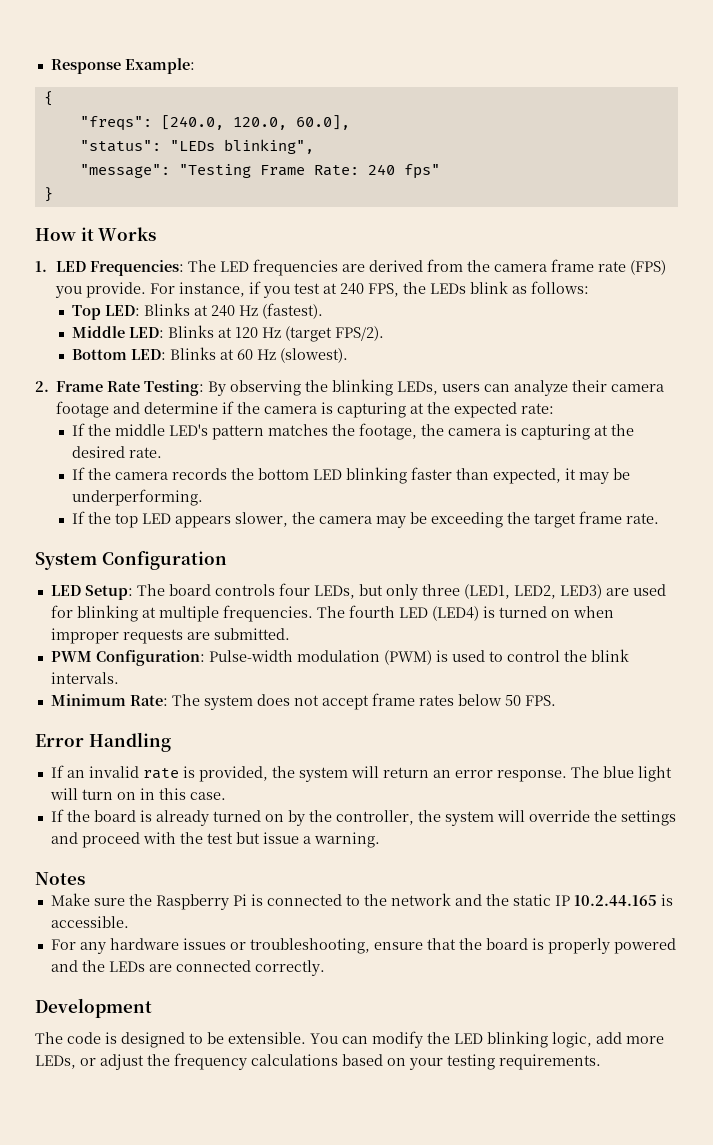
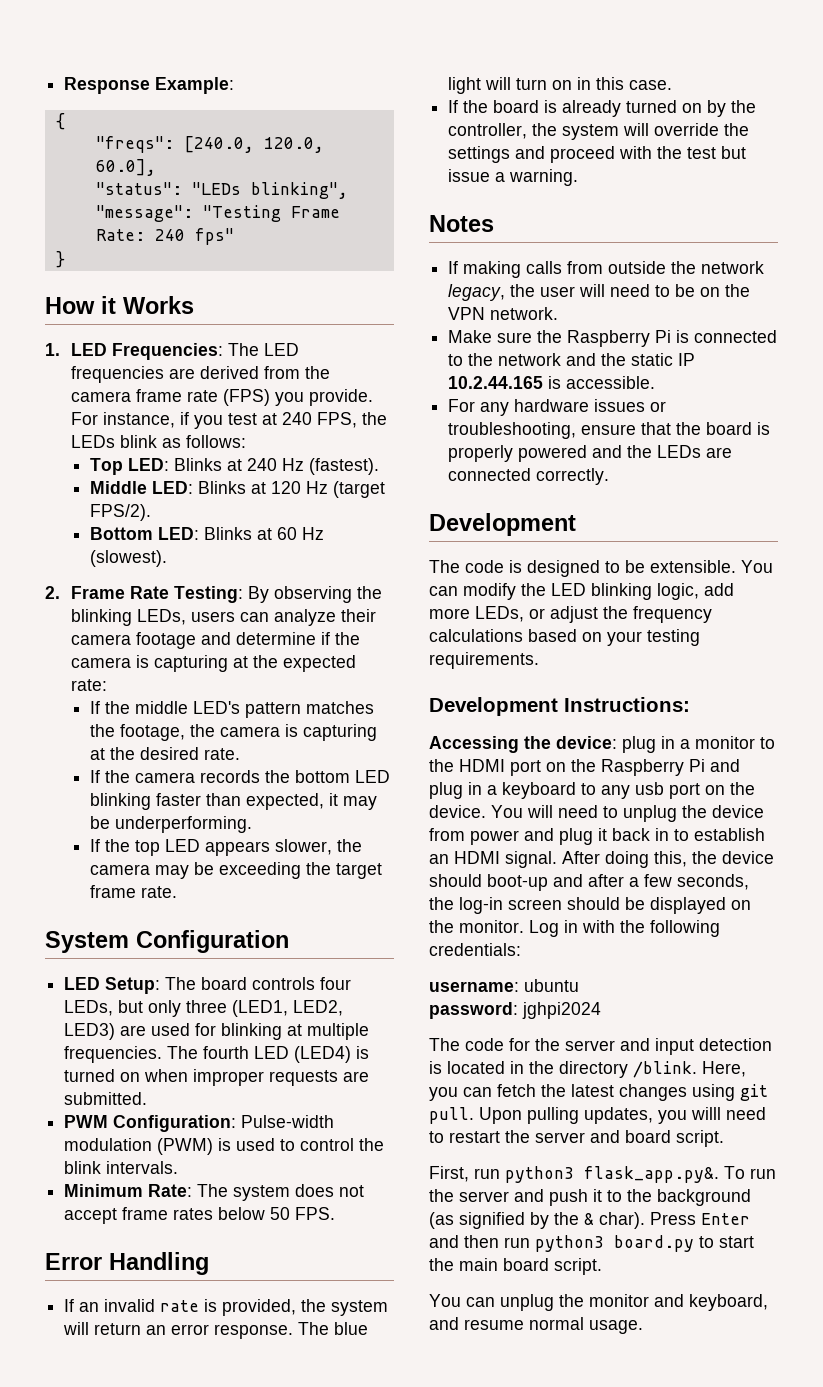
(85, 878) none -> [448,261,765,278] [448,284,751,301] [448,307,559,320] // If making calls from outside the network legacy, the user will need to be on the VPN network.
(601, 1062) none -> [429,697,690,716] [429,736,775,753] [429,759,740,776] [429,782,755,799] [429,805,764,822] [429,828,765,845] [429,851,774,868] [429,874,749,891] [429,897,751,914] [429,920,720,937] [429,943,521,956] [429,979,579,992] [429,1002,601,1019] [429,1038,772,1055] [429,1061,746,1078] [429,1084,768,1101] [429,1107,766,1124] [429,1130,724,1147] [429,1166,776,1183] [429,1189,751,1206] [429,1212,750,1229] [429,1235,754,1252] [429,1258,602,1275] [429,1294,768,1311] [429,1317,643,1334] // Development Instructions: // Accessing the device: plug in a monitor to the HDMI port on the Raspberry Pi and plug in a keyboard to any usb port on the device. You will need to unplug the device from power and plug it back in to establish an HDMI signal. After doing this, the device should boot-up and after a few seconds, the log-in screen should be displayed on the monitor. Log in with the following credentials: // username: ubuntu // password: jghpi2024 // The code for the server and input detection is located in the directory /blink. Here, you can fetch the latest changes using git pull. Upon pulling updates, you willl need to restart the server and board script. // First, run python3 flask_app.py&. To run the server and push it to the background (as signified by the & char). Press Enter and then run python3 board.py to start the main board script. // You can unplug the monitor and keyboard, and resume normal usage.

